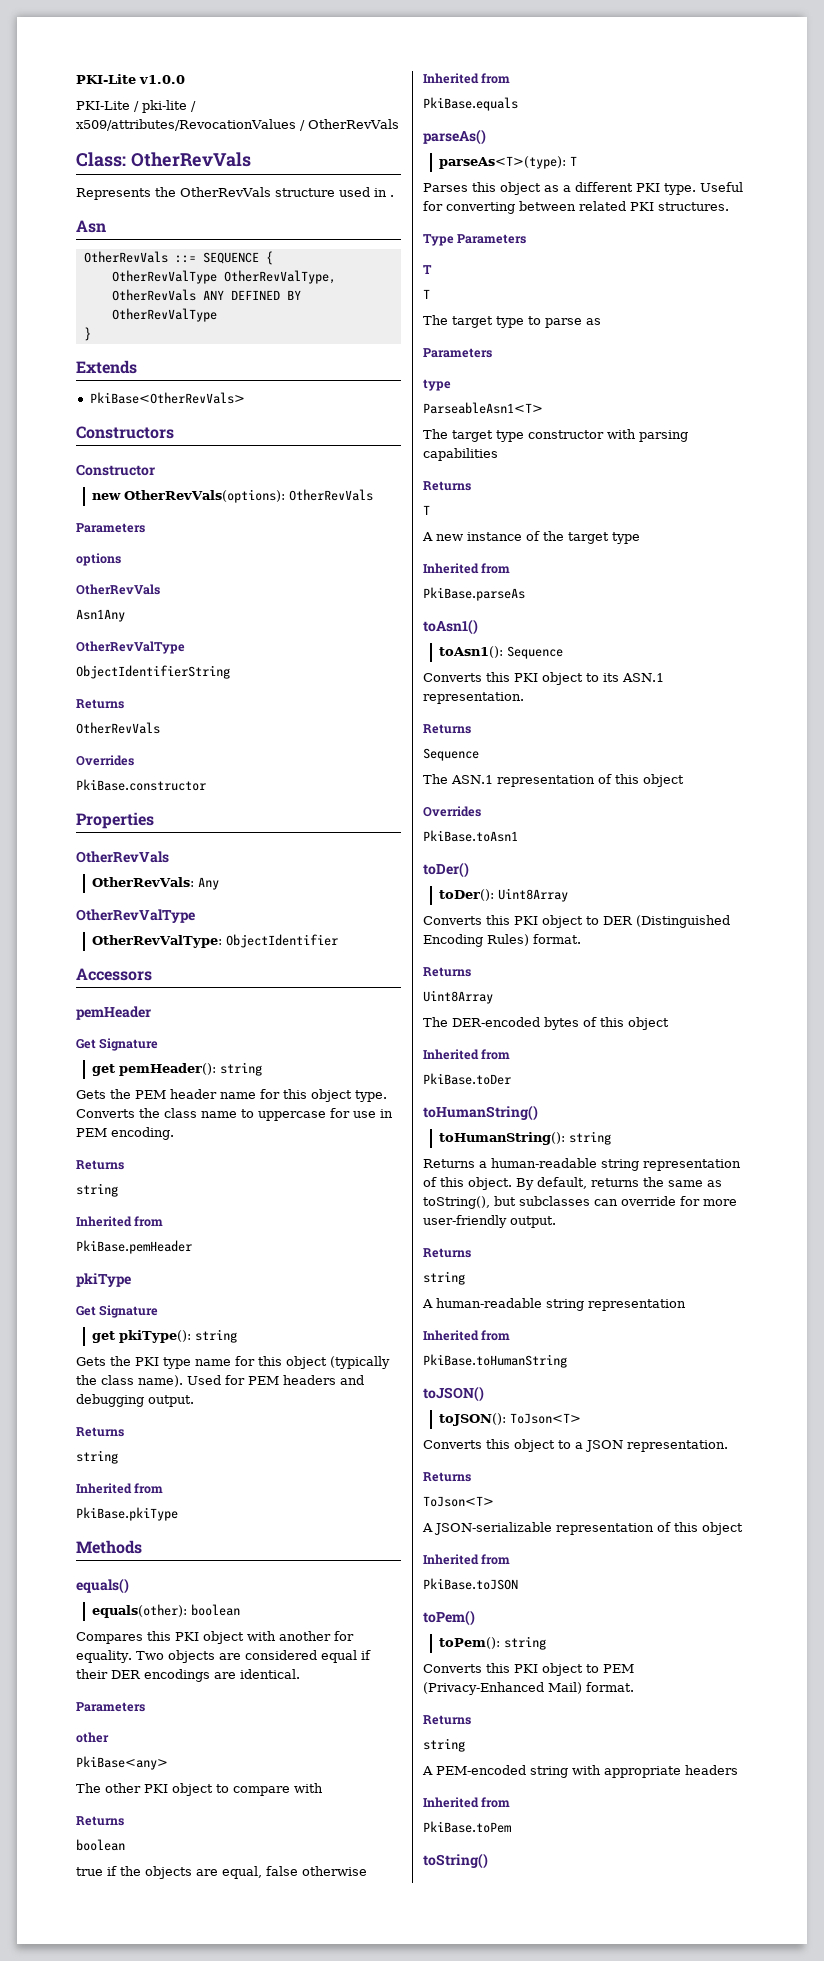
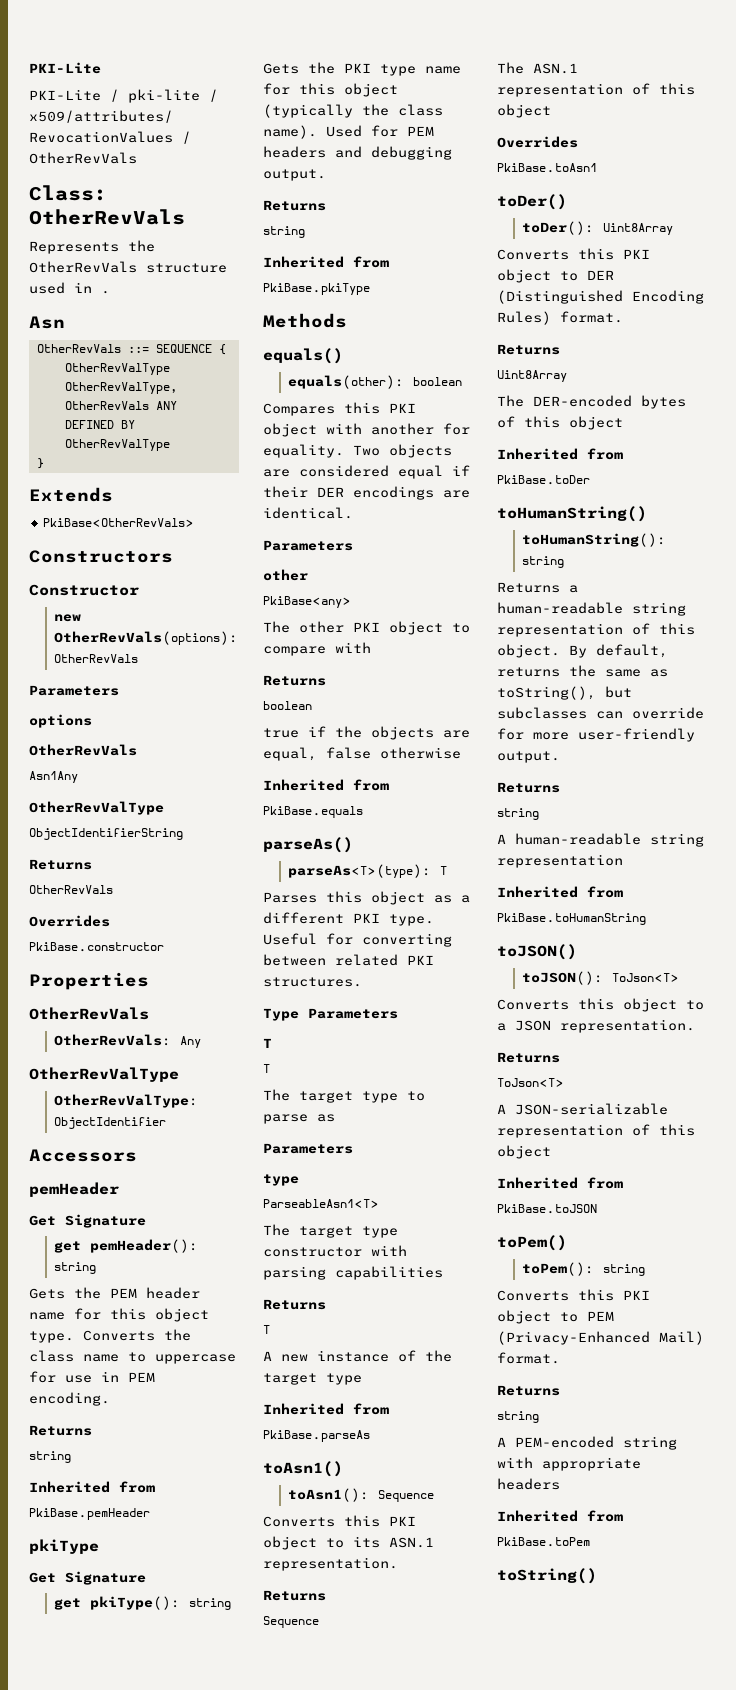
[76,74,185,84] PKI-Lite v1.0.0 -> [29,62,101,74] PKI-Lite

